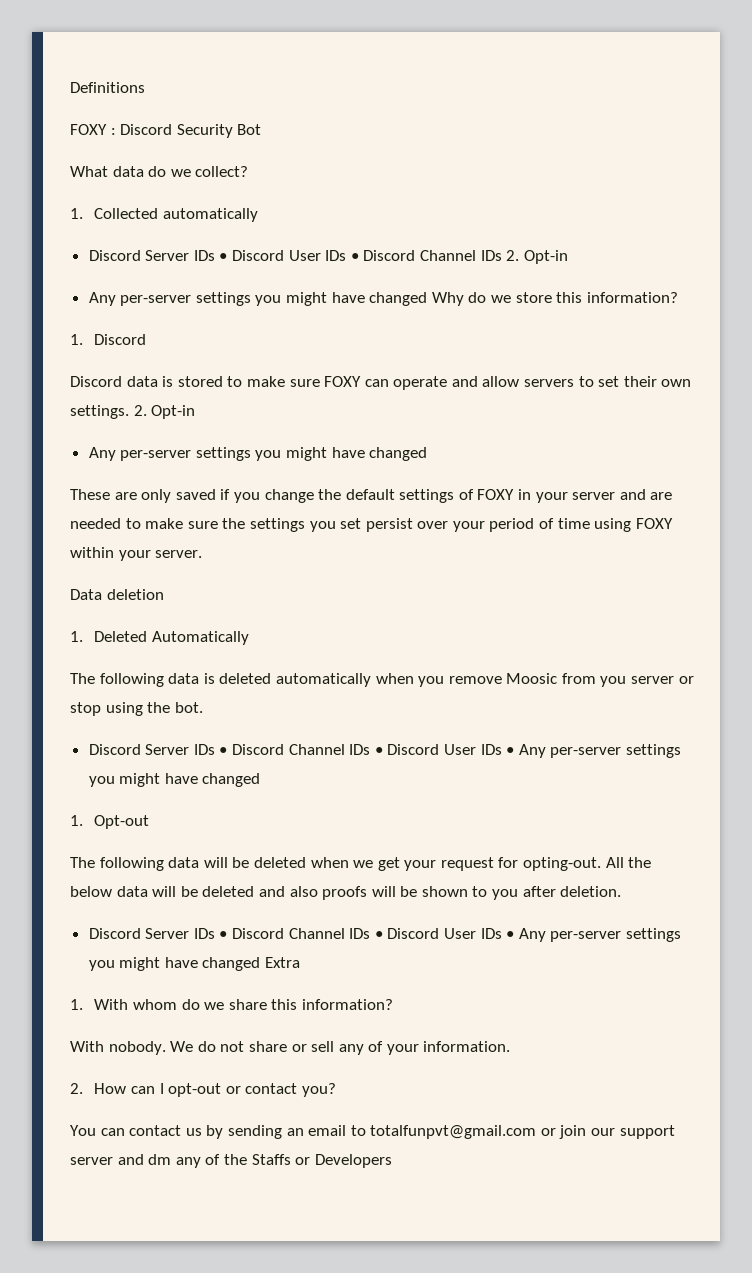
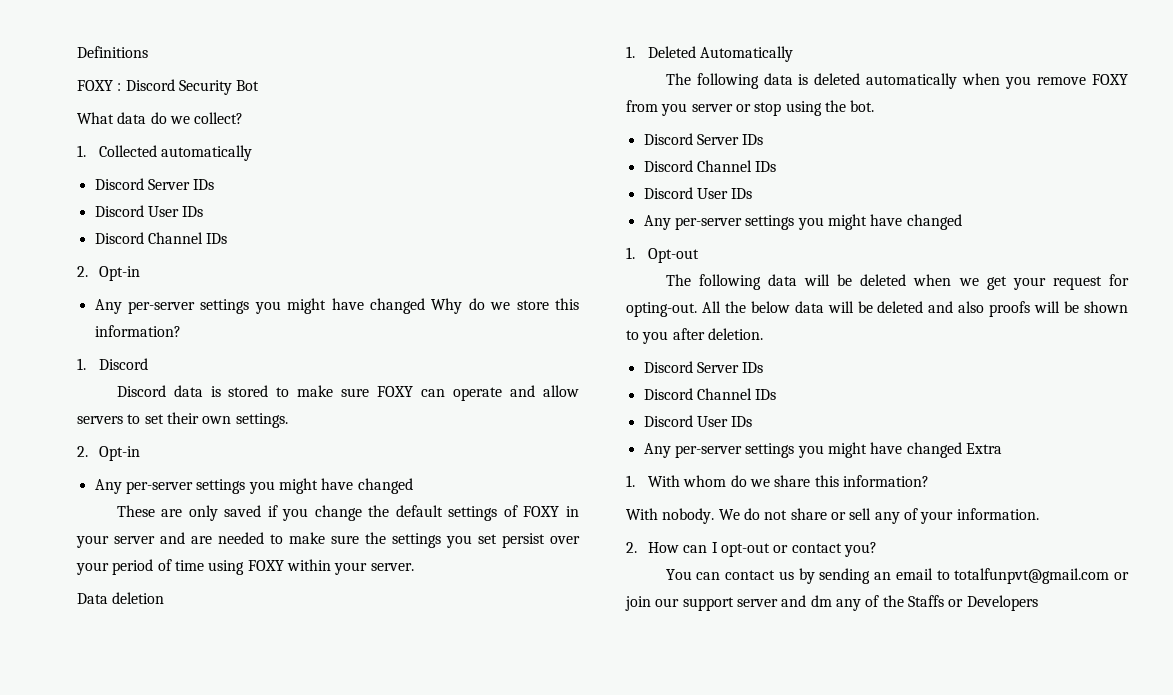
[219,250,502,261] • Discord User IDs • Discord Channel IDs -> [94,205,204,217] [94,232,228,244] // Discord User IDs // Discord Channel IDs //
(129, 412) none -> (288, 420) //
[506,673,558,684] Moosic -> [1092,74,1128,85] FOXY
[219,744,515,755] • Discord Channel IDs • Discord User IDs • -> [643,160,777,172] [643,187,753,199] // Discord Channel IDs // Discord User IDs //
[219,928,515,939] • Discord Channel IDs • Discord User IDs • -> [643,388,777,400] [643,415,753,427] // Discord Channel IDs // Discord User IDs //

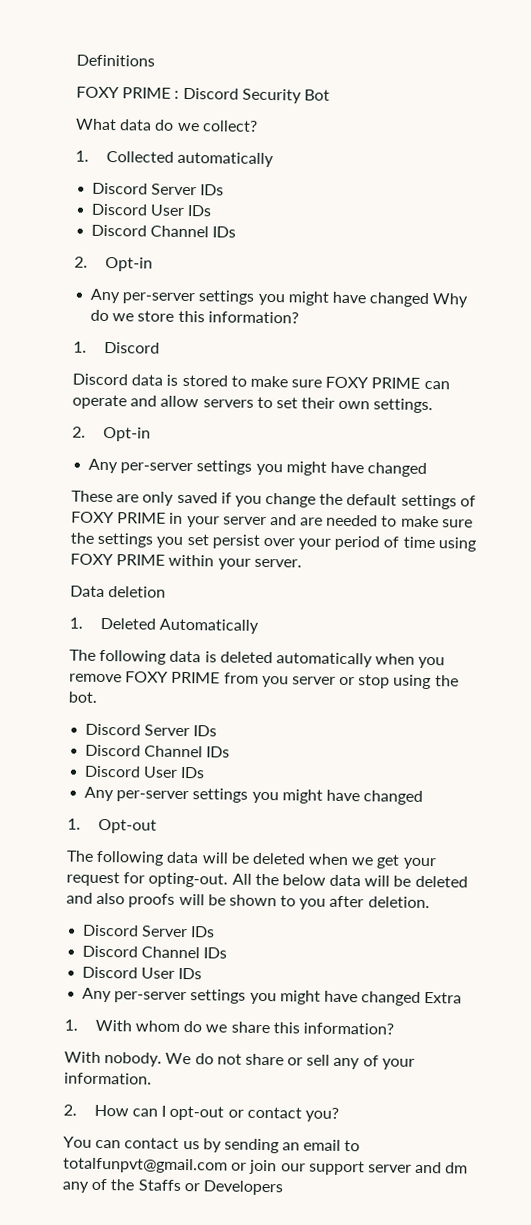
(113, 85) none -> [122,87,172,99] PRIME
(414, 391) none -> [371,377,421,389] PRIME
(560, 511) none -> [117,512,167,524] PRIME
(284, 565) none -> [116,554,166,566] PRIME
(1128, 79) none -> [171,671,221,684] PRIME

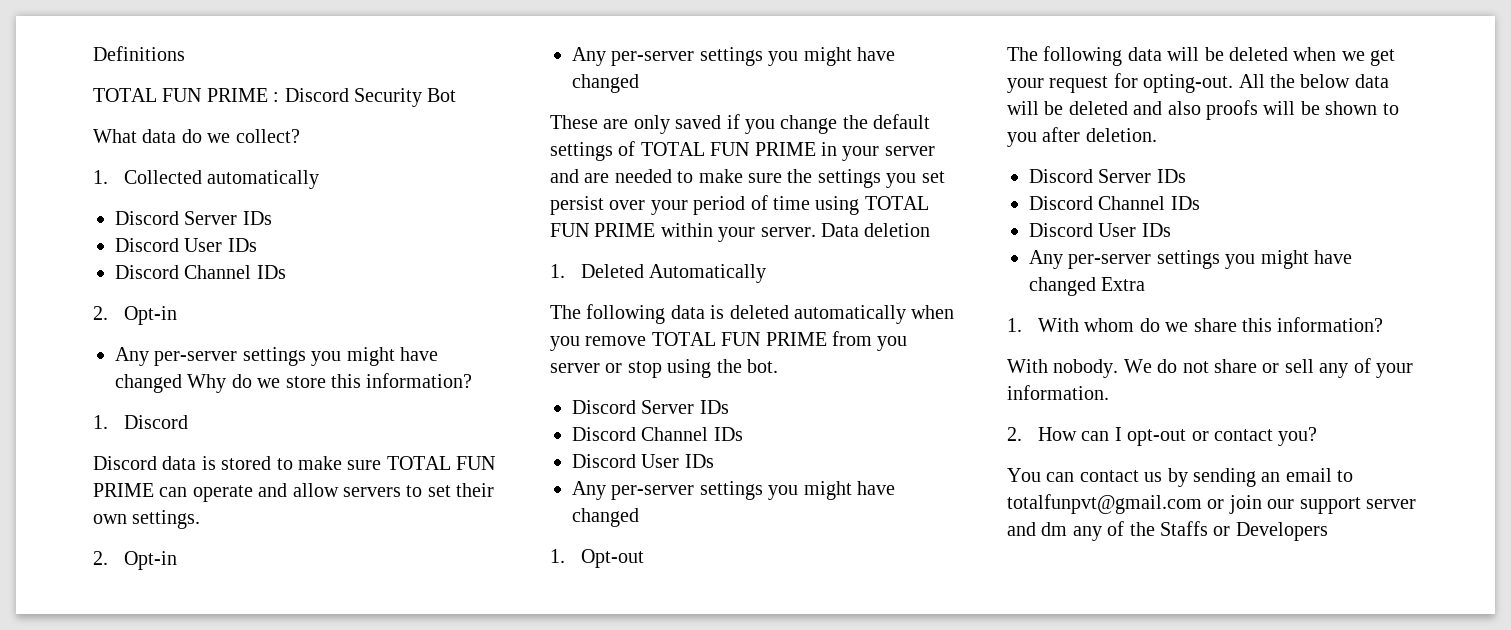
[76,86,119,99] FOXY -> [93,88,202,102] TOTAL FUN
[325,376,369,389] FOXY -> [386,456,496,470] TOTAL FUN
[71,511,114,524] FOXY -> [640,142,750,156] TOTAL FUN
[70,553,113,566] FOXY -> [864,196,929,210] [550,223,589,237] TOTAL FUN
(302, 563) // -> (816, 232) none
[125,671,169,683] FOXY -> [651,332,761,346] TOTAL FUN

